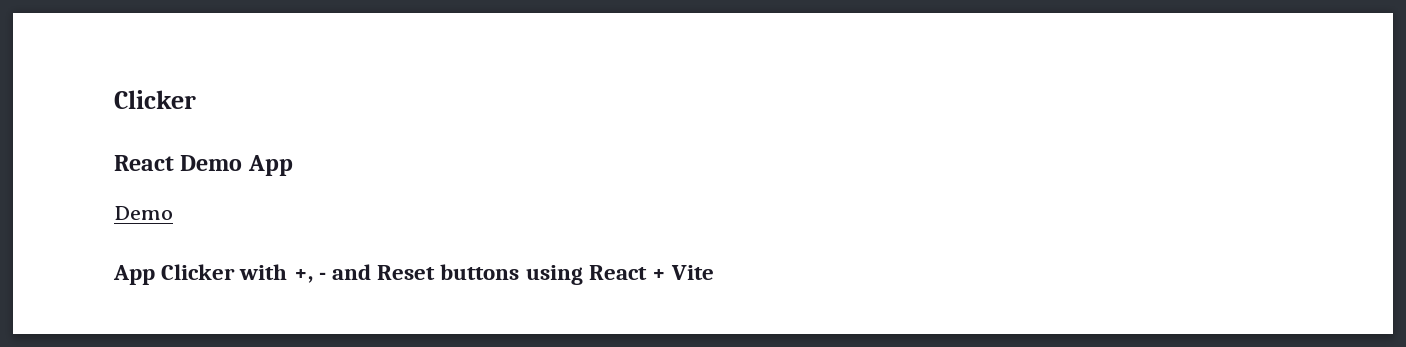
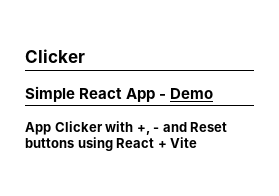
[114,155,293,176] React Demo App // -> [25,86,167,102] Simple React App -

